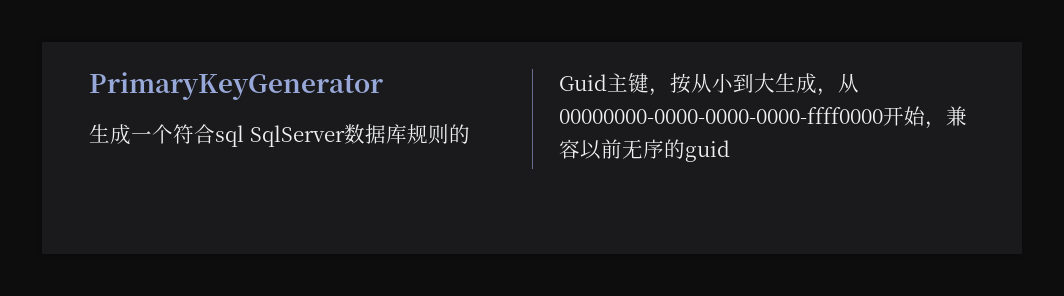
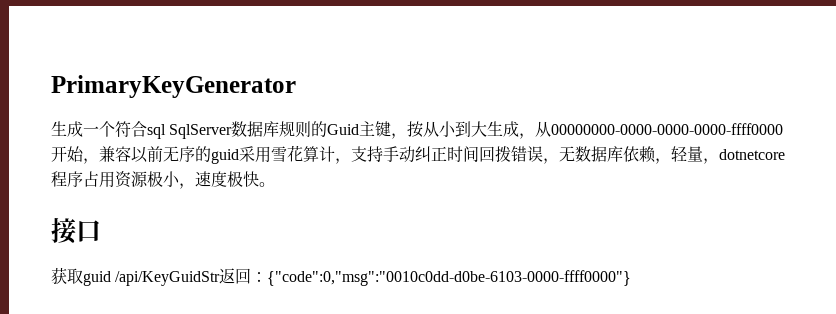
(730, 151) none -> [239,145,785,164] [51,171,275,189] [51,218,101,244] [51,267,632,286] 采用雪花算计，支持手动纠正时间回拨错误，无数据库依赖，轻量，dotnetcore程序占用资源极小，速度极快。 // 接口 // 获取guid /api/KeyGuidStr返回：{"code":0,"msg":"0010c0dd-d0be-6103-0000-ffff0000"}

